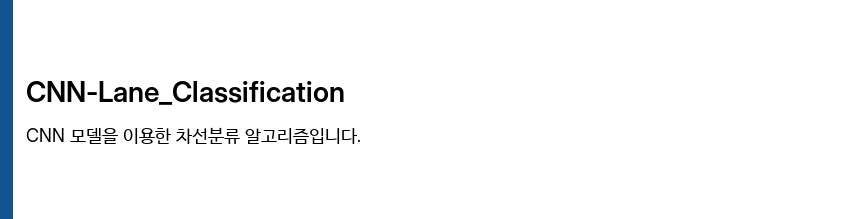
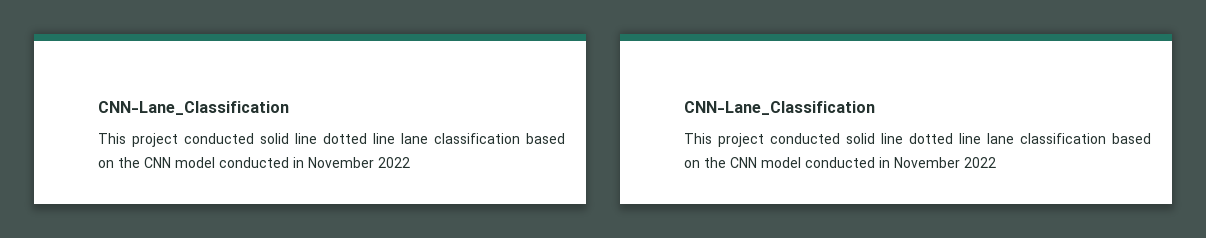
[26,81,345,105] [26,127,361,144] CNN-Lane_Classification // CNN 모델을 이용한 차선분류 알고리즘입니다. -> [98,101,289,115] [98,133,565,147] [98,157,410,168] [684,101,875,115] [684,133,1151,147] [684,157,996,168] CNN-Lane_Classification // This project conducted solid line dotted line lane classification based on the CNN model conducted in November 2022 // CNN-Lane_Classification // This project conducted solid line dotted line lane classification based on the CNN model conducted in November 2022

